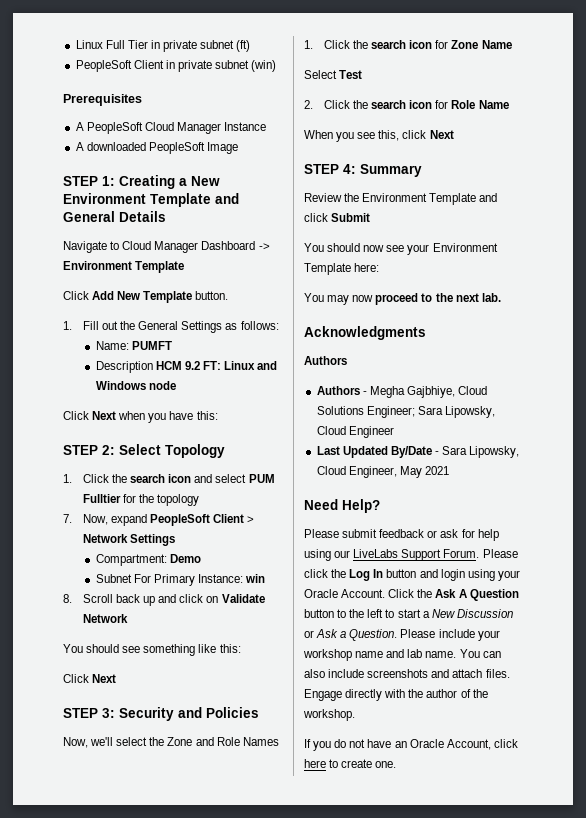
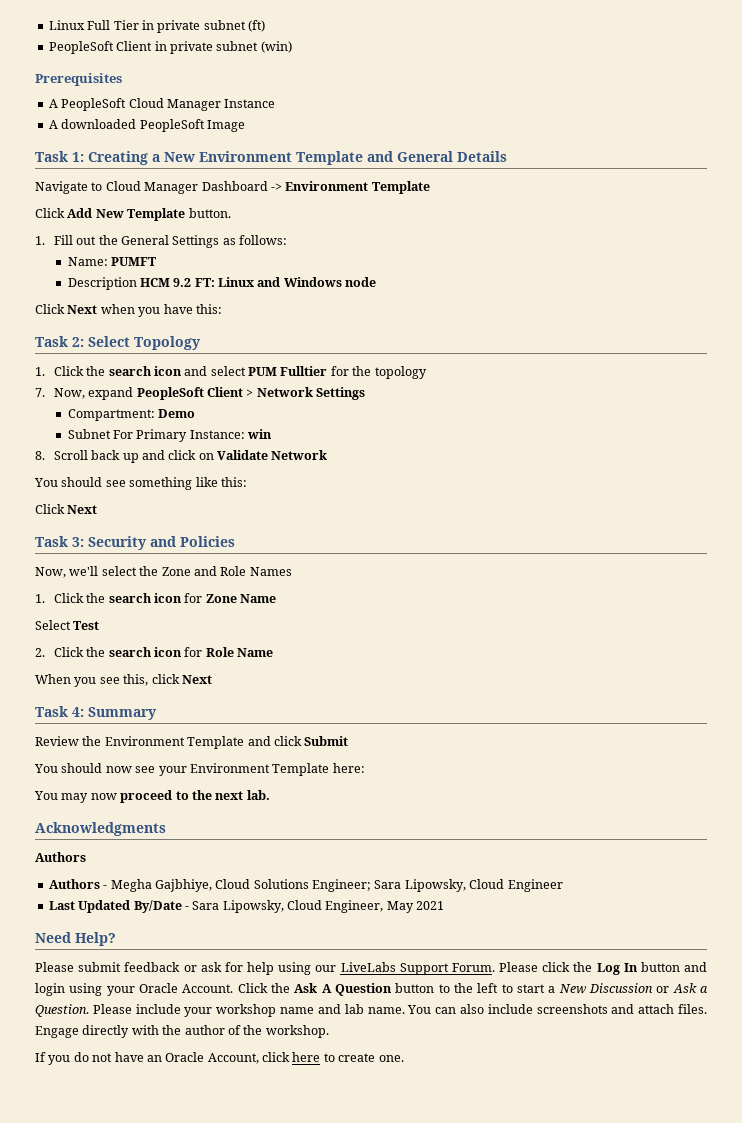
[63,176,98,186] STEP -> [35,151,68,162] Task
[63,445,98,455] STEP -> [35,336,68,347] Task
[63,708,98,718] STEP -> [35,536,68,547] Task
[304,164,339,174] STEP -> [35,706,68,717] Task

